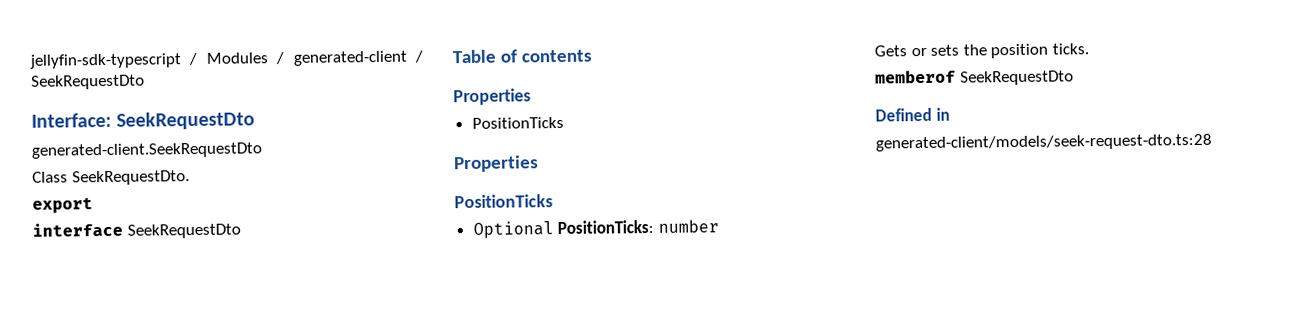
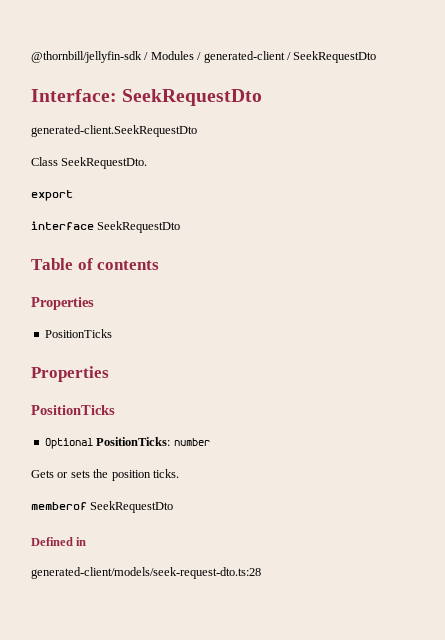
[29,53,182,69] jellyfin-sdk-typescript -> [31,51,142,63] @thornbill/jellyfin-sdk

